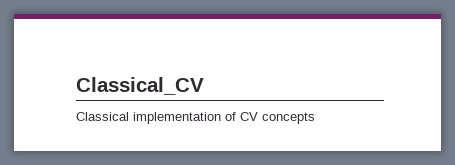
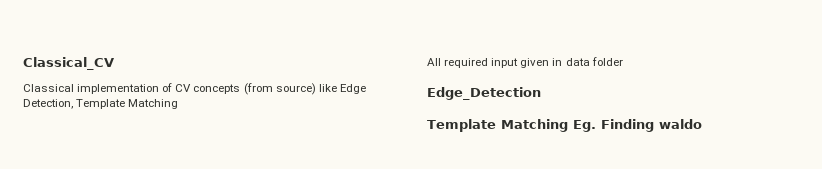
(315, 118) none -> [243,83,366,95] [23,99,179,109] [427,57,623,68] [427,87,541,100] [427,119,702,132] (from source) like Edge Detection, Template Matching // All required input given in data folder // Edge_Detection // Template Matching Eg. Finding waldo

